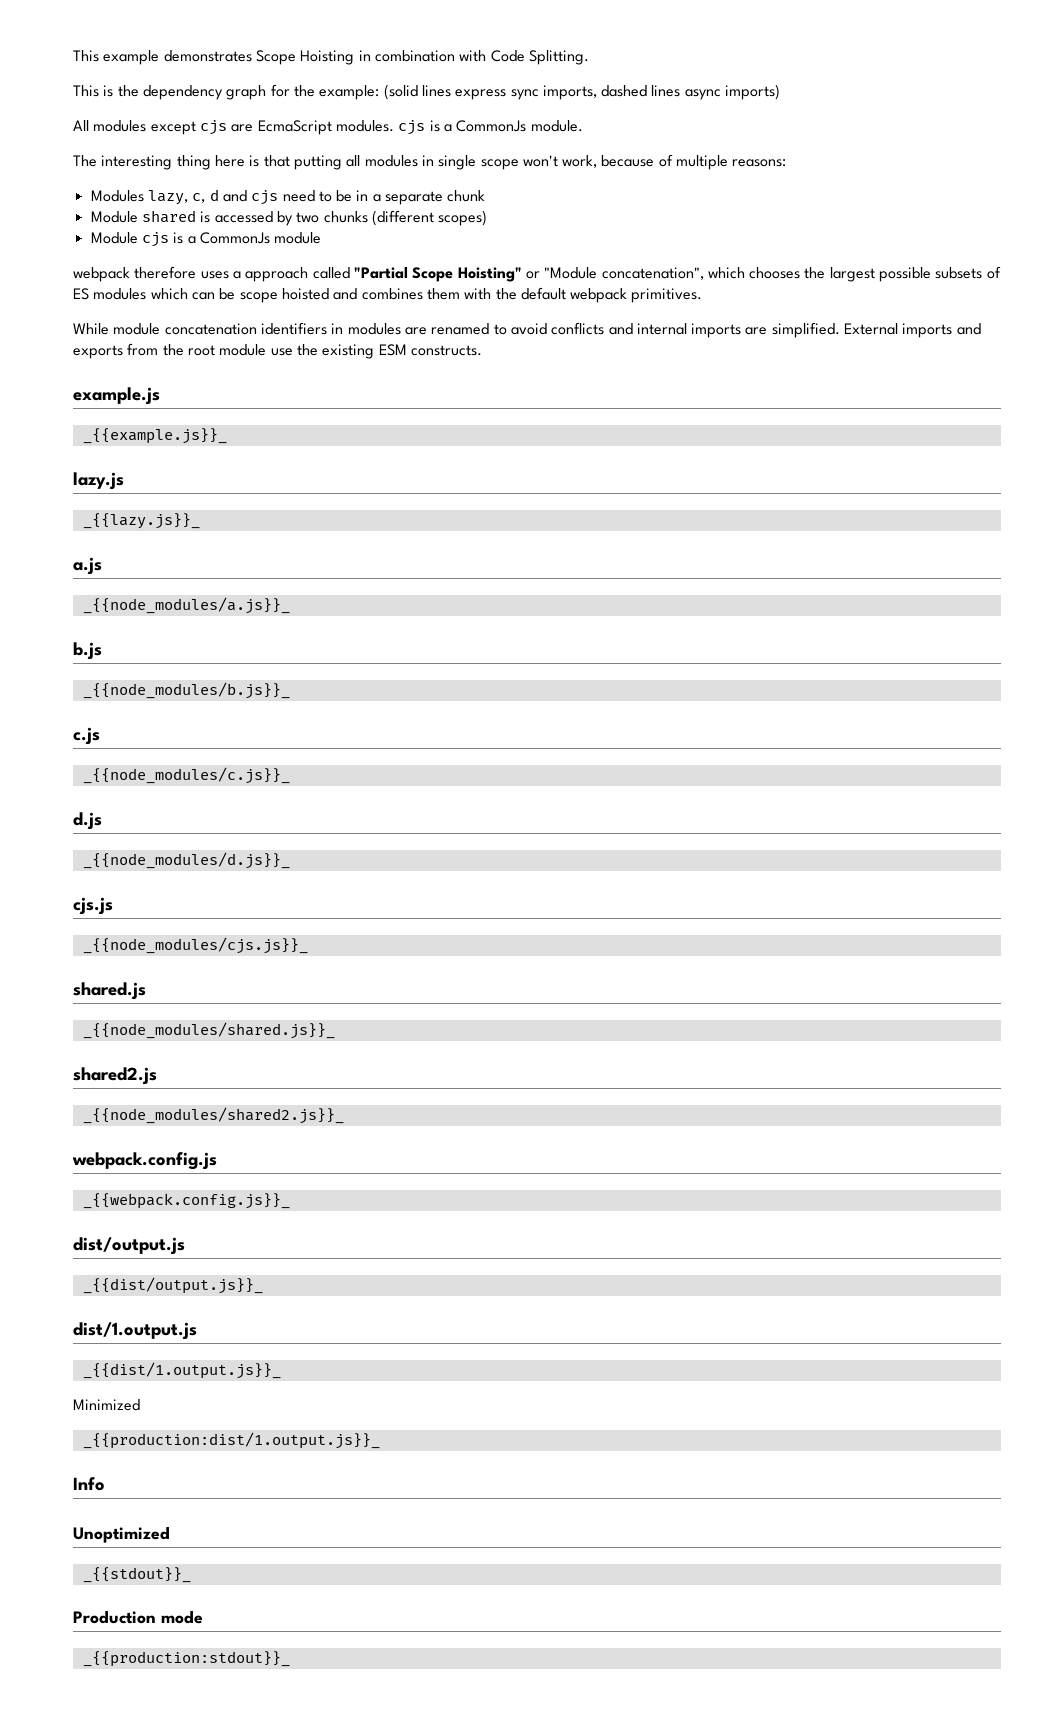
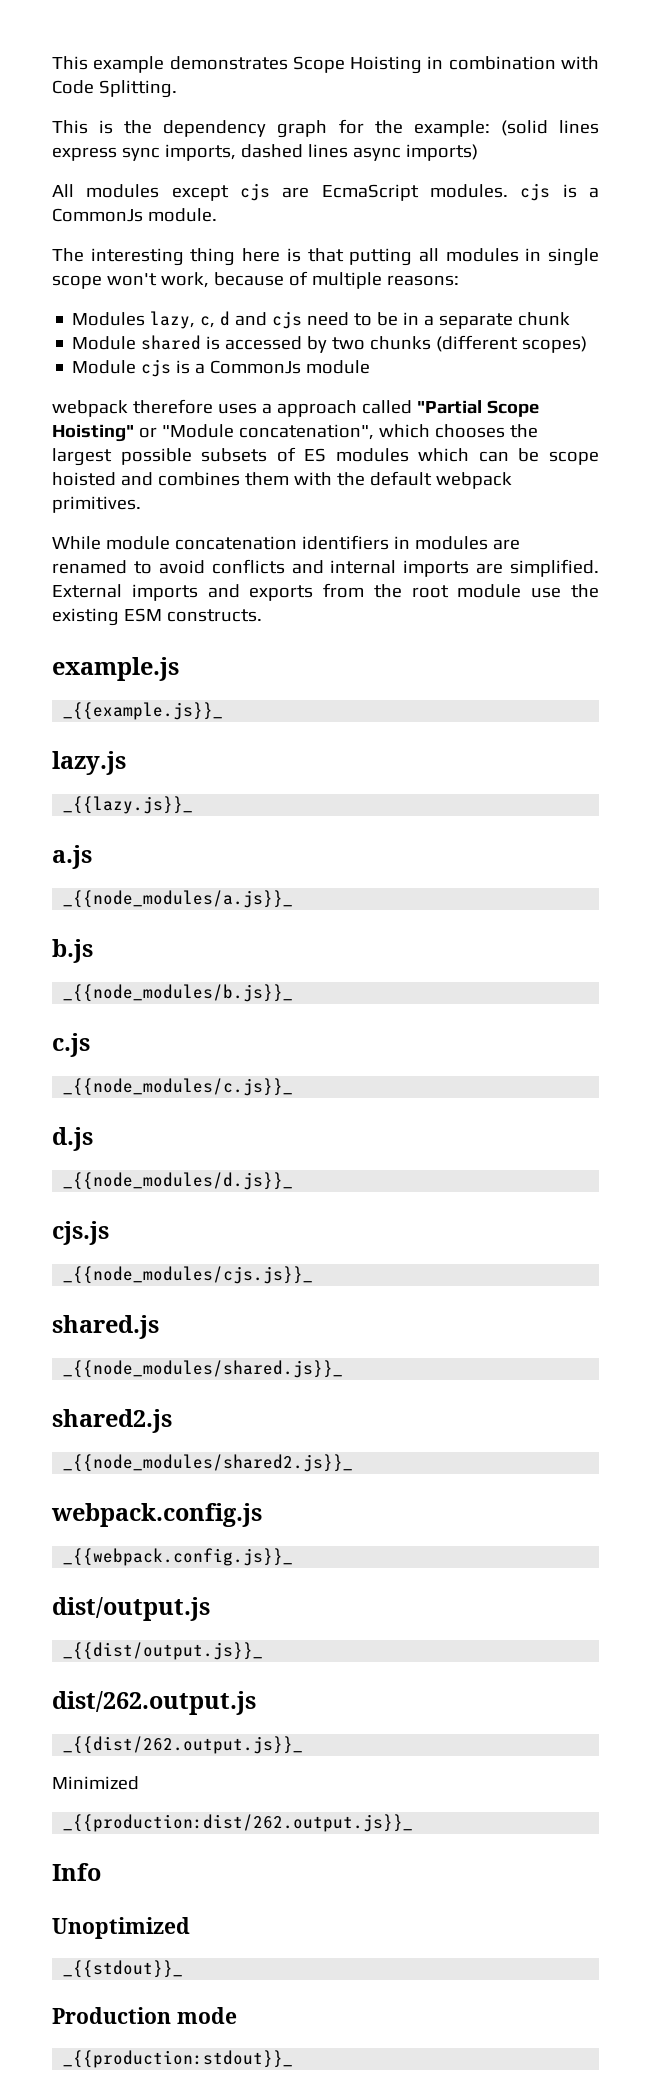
[73,1322,197,1340] [82,1362,281,1379] dist/1.output.js // _{{dist/1.output.js}}_ -> [52,1691,256,1715] [63,1736,304,1754] dist/262.output.js // _{{dist/262.output.js}}_
[82,1432,380,1449] _{{production:dist/1.output.js}}_ -> [63,1814,414,1832] _{{production:dist/262.output.js}}_

